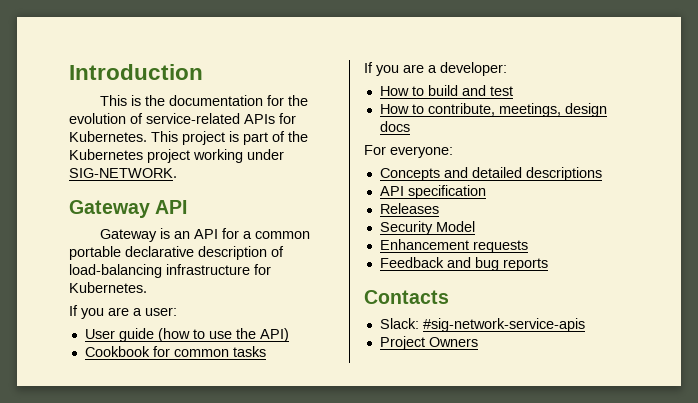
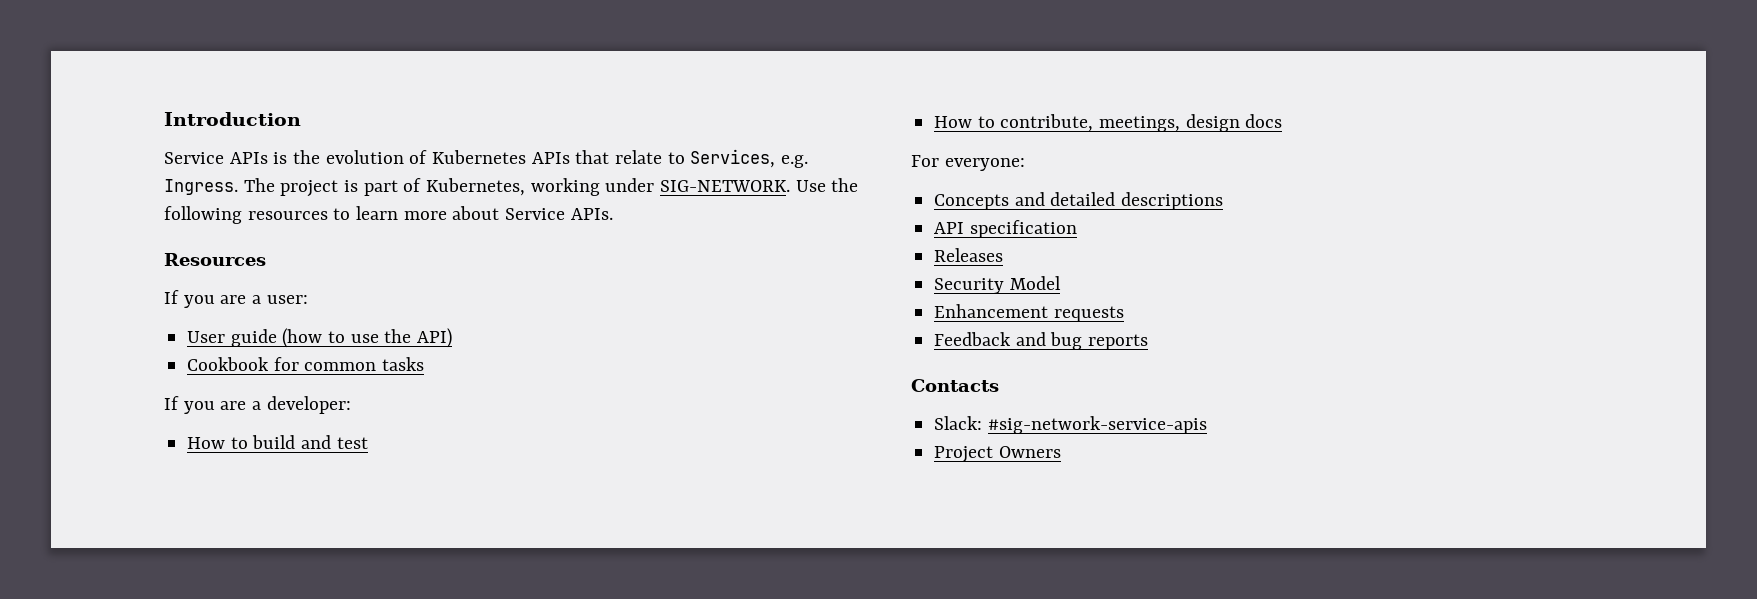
[100,95,309,106] [69,113,296,124] [69,131,178,142] This is the documentation for the evolution of service-related APIs for Kubernetes. This -> [164,149,809,168] [164,178,275,195] Service APIs is the evolution of Kubernetes APIs that relate to Services, e.g. Ingress. The
[288,131,308,142] [69,149,190,163] the Kubernetes project -> [426,178,526,196] Kubernetes,
[69,200,188,218] [100,228,311,242] [69,246,284,260] [69,264,271,278] [69,282,147,293] // Gateway API // Gateway is an API for a common portable declarative description of load-balancing infrastructure for Kubernetes. -> [795,178,859,192] [164,206,613,224] [164,253,266,266] Use the following resources to learn more about Service APIs. // Resources

